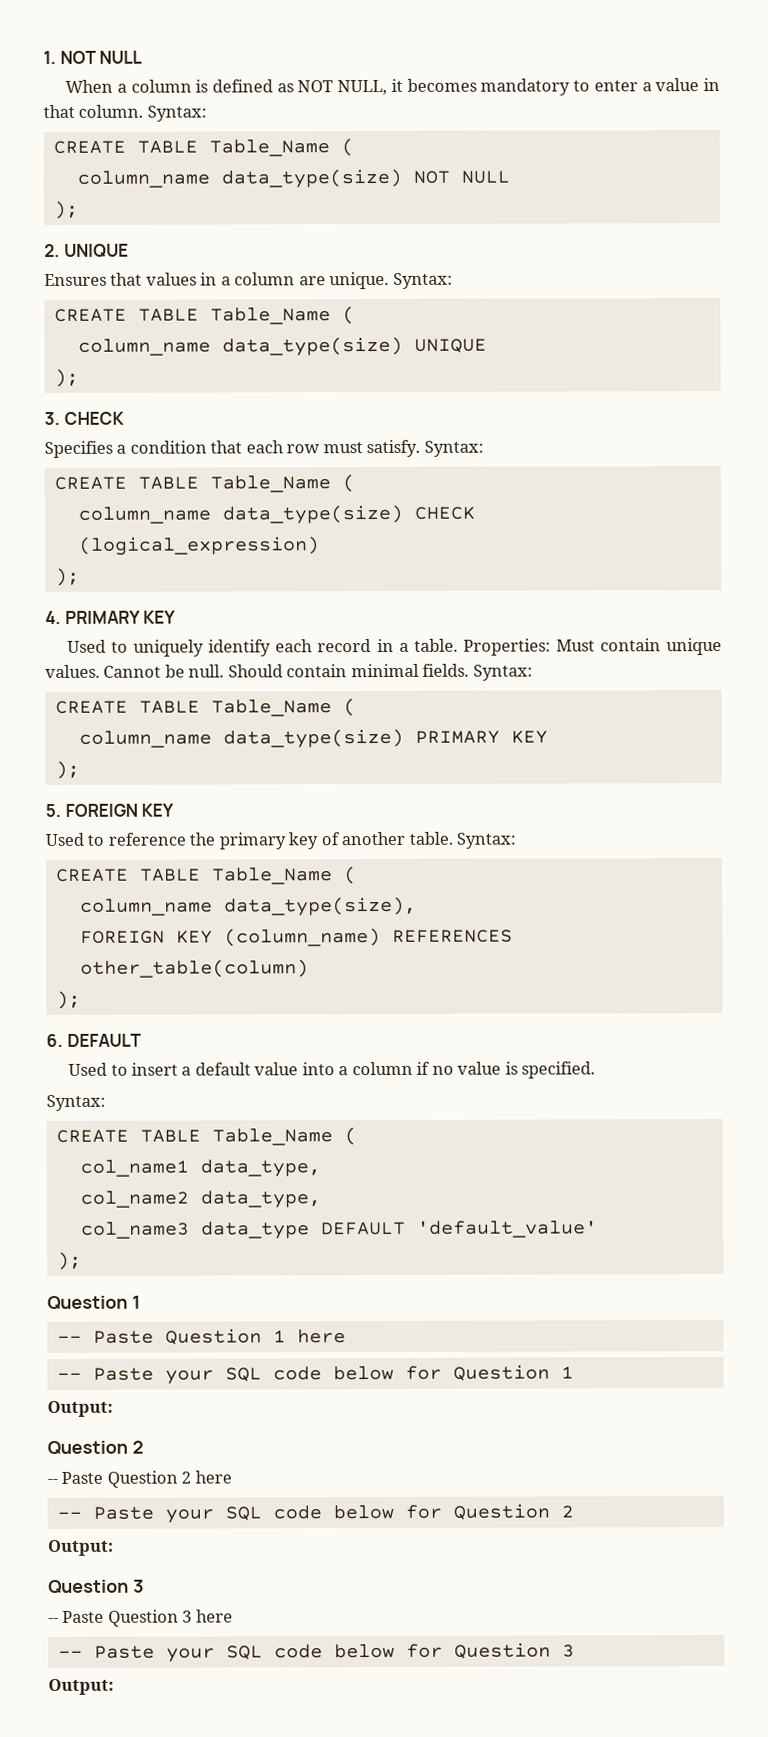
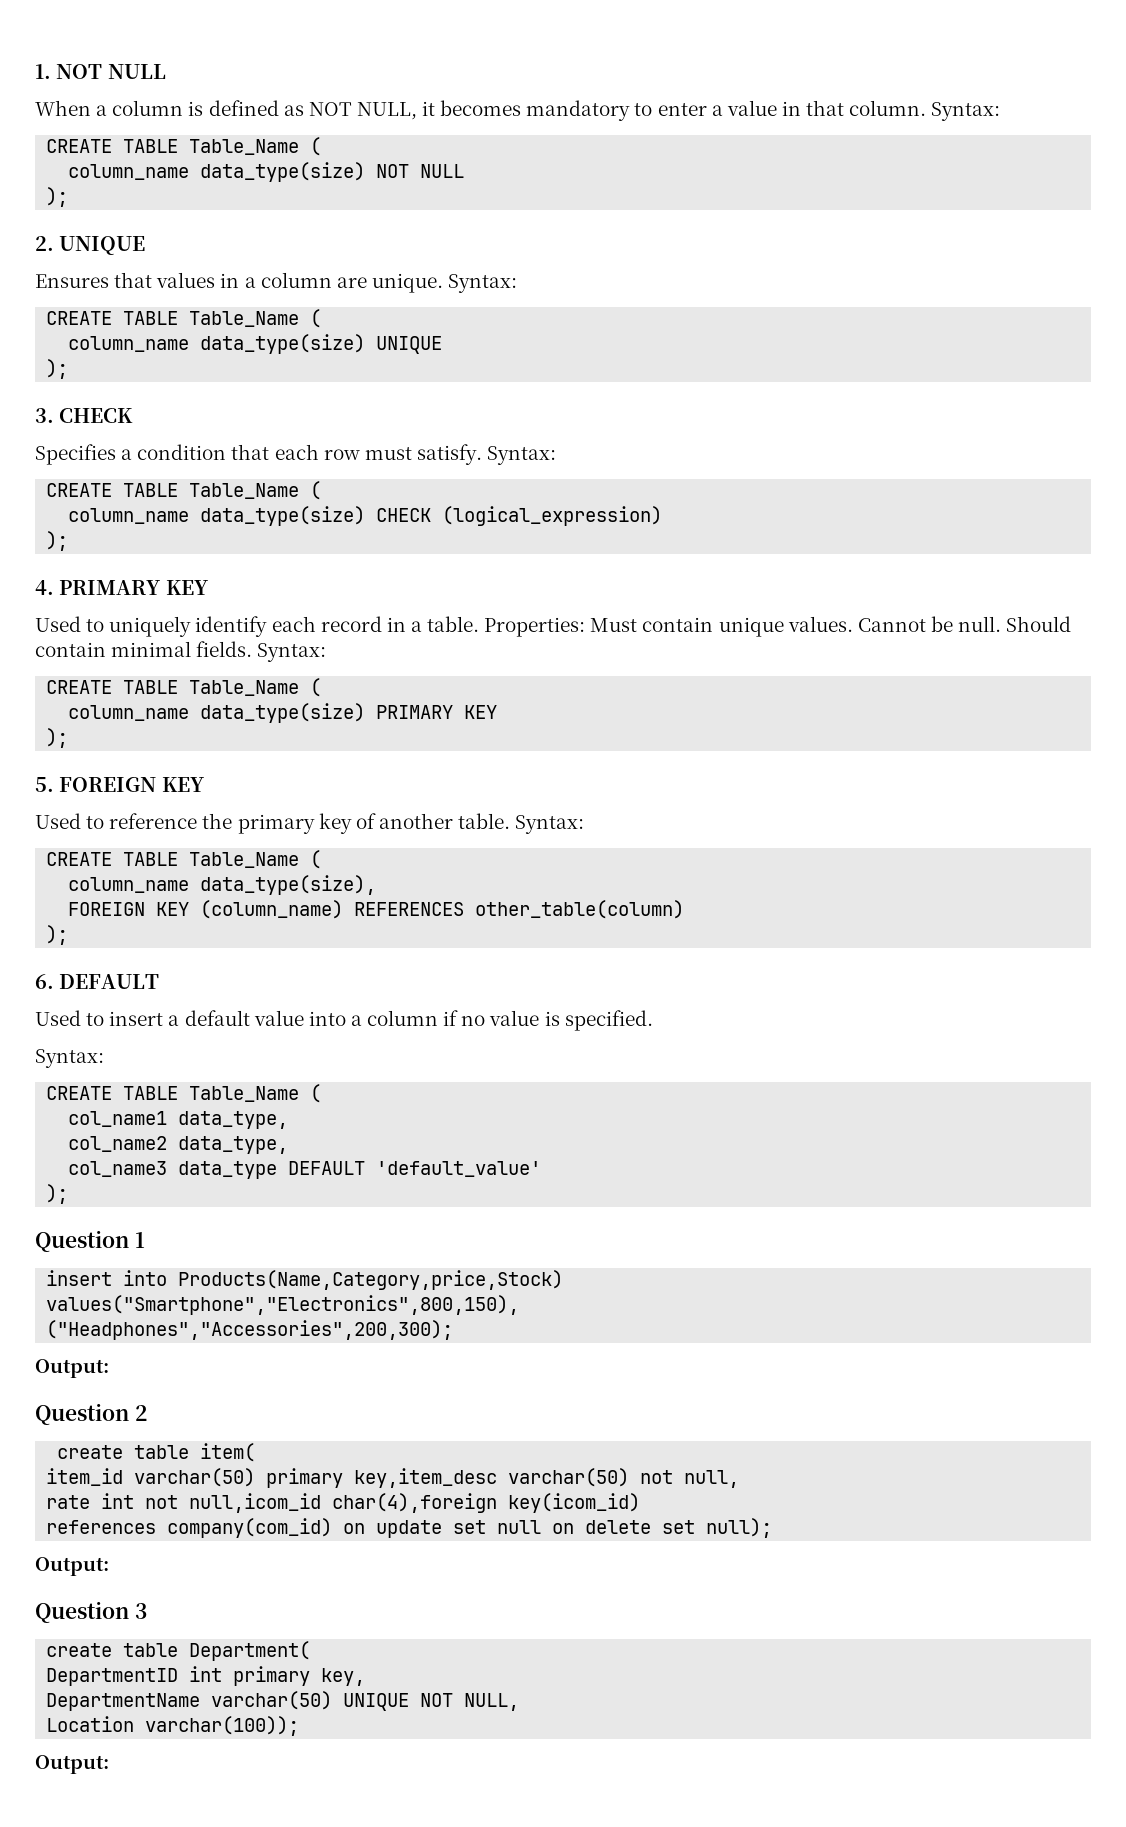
[56,1328,346,1345] [56,1364,574,1385] [47,1400,113,1418] [47,1440,144,1456] [47,1470,232,1488] [56,1503,574,1524] [47,1539,114,1556] [48,1579,144,1594] [48,1609,233,1627] [57,1642,575,1663] -- Paste Question 1 here // -- Paste your SQL code below for Question 1 // Output: // Question 2 // -- Paste Question 2 here // -- Paste your SQL code below for Question 2 // Output: // Question 3 // -- Paste Question 3 here // -- Paste your SQL code below for Question 3 -> [46,1270,564,1290] [46,1295,520,1315] [46,1320,454,1340] [35,1359,109,1378] [35,1403,147,1425] [57,1443,256,1462] [46,1468,740,1488] [46,1493,641,1513] [46,1518,773,1538] [35,1557,109,1576] [35,1601,147,1623] [46,1641,311,1661] [46,1666,366,1686] [46,1691,520,1711] [46,1716,300,1736] insert into Products(Name,Category,price,Stock) // values("Smartphone","Electronics",800,150), // ("Headphones","Accessories",200,300); // Output: // Question 2 // create table item( // item_id varchar(50) primary key,item_desc varchar(50) not null, // rate int not null,icom_id char(4),foreign key(icom_id) // references company(com_id) on update set null on delete set null); // Output: // Question 3 // create table Department( // DepartmentID int primary key, // DepartmentName varchar(50) UNIQUE NOT NULL, // Location varchar(100));

